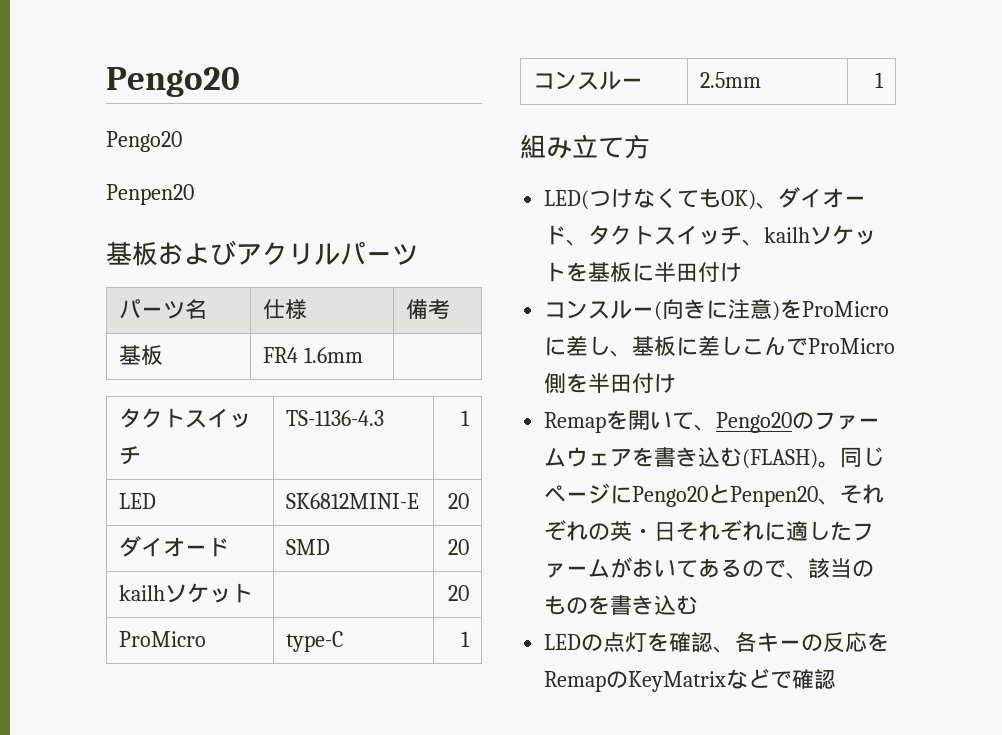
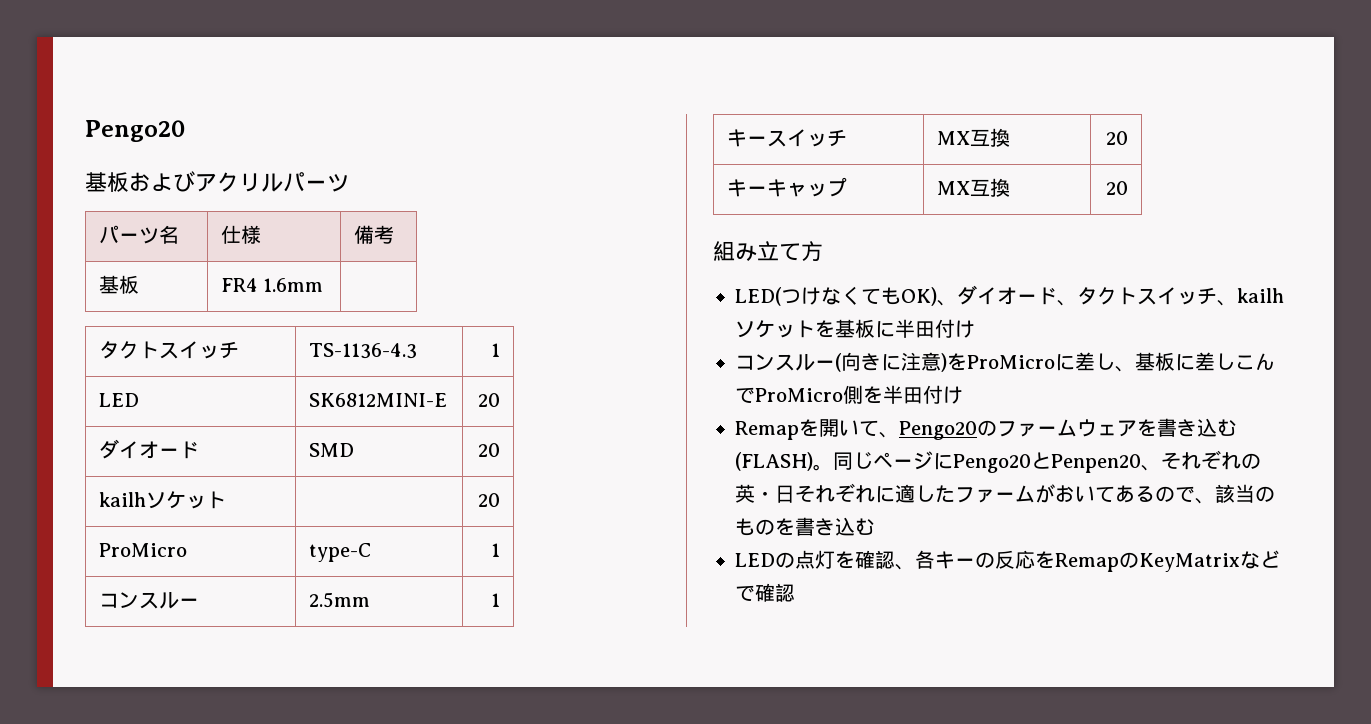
[106,67,240,97] [106,131,182,152] [106,184,194,205] Pengo20 // Pengo20 // Penpen20 -> [85,120,185,142] Pengo20
(885, 80) none -> [726,129,847,147] [936,128,1010,147] [1106,131,1129,145] [726,177,847,197] [936,178,1010,197] [1106,181,1129,195] // キースイッチ | MX互換 | 20 // キーキャップ | MX互換 | 20

